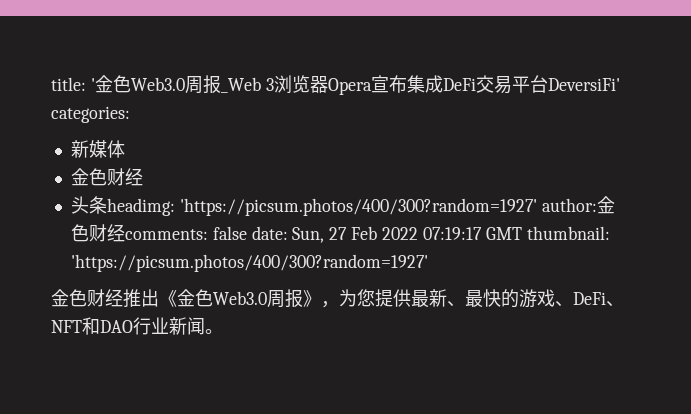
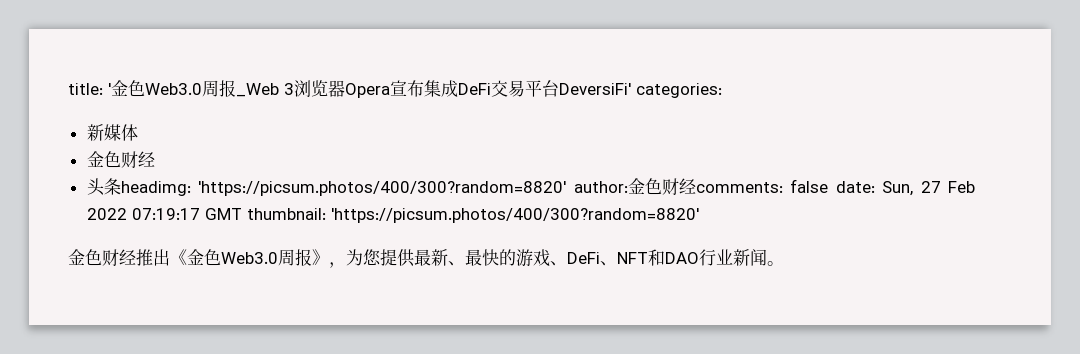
[179,198,537,216] 'https://picsum.photos/400/300?random=1927' -> [198,181,567,196] 'https://picsum.photos/400/300?random=8820'
[70,254,428,272] 'https://picsum.photos/400/300?random=1927' -> [330,208,699,223] 'https://picsum.photos/400/300?random=8820'

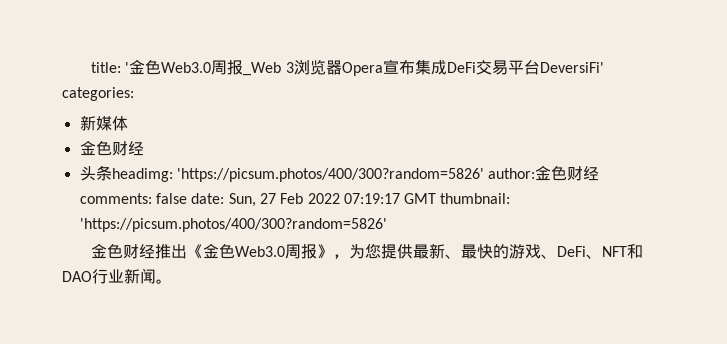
[198,181,567,196] 'https://picsum.photos/400/300?random=8820' -> [176,168,484,182] 'https://picsum.photos/400/300?random=5826'
[330,208,699,223] 'https://picsum.photos/400/300?random=8820' -> [79,218,387,232] 'https://picsum.photos/400/300?random=5826'

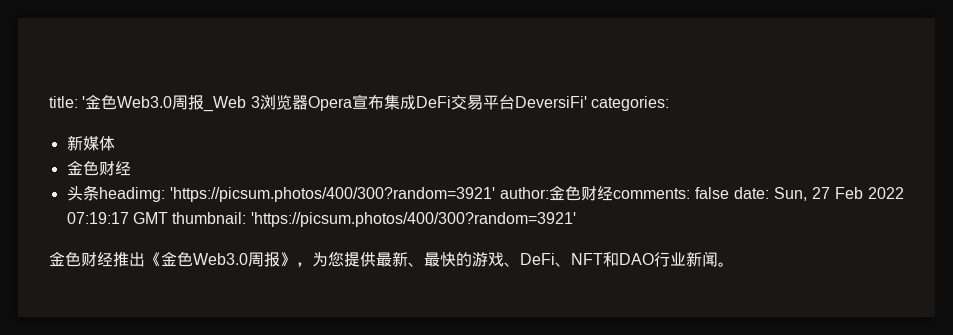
[176,168,484,182] 'https://picsum.photos/400/300?random=5826' -> [169,187,495,202] 'https://picsum.photos/400/300?random=3921'
[79,218,387,232] 'https://picsum.photos/400/300?random=5826' -> [250,212,576,227] 'https://picsum.photos/400/300?random=3921'

